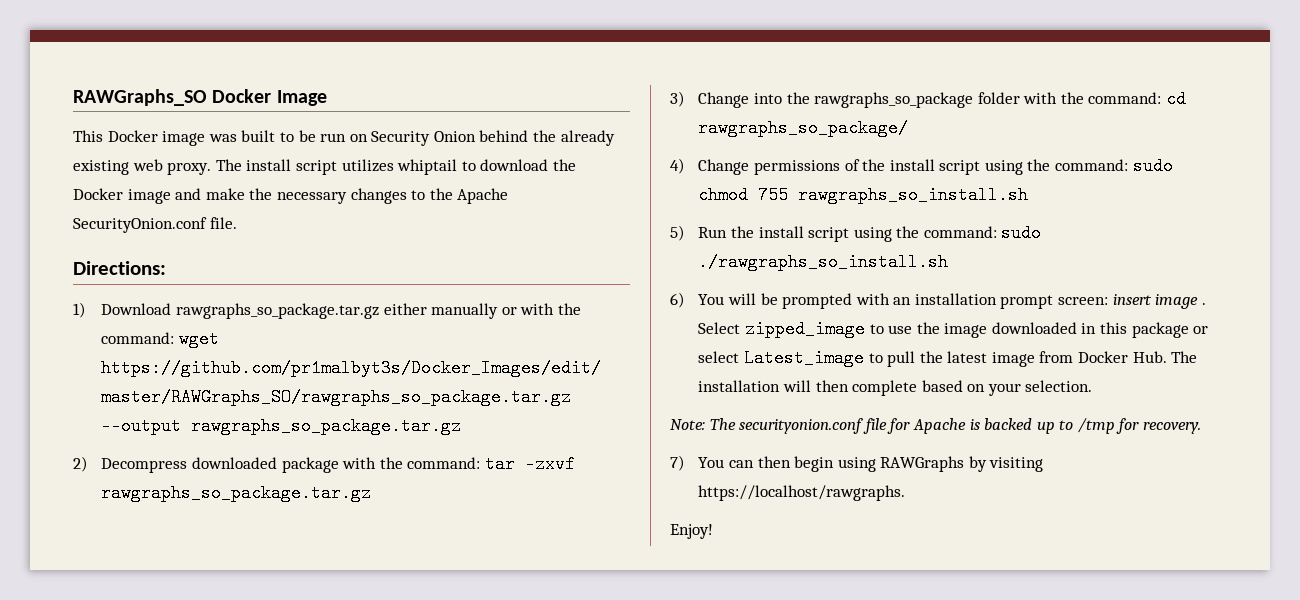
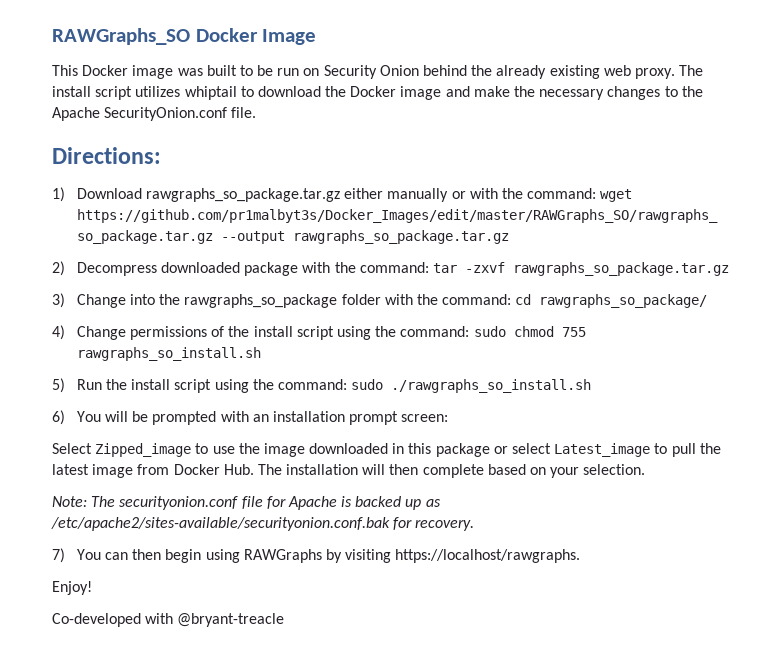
[1112,294,1206,309] [698,320,865,338] insert image . Select zipped_image -> [52,443,192,457] // Select Zipped_image
[1059,418,1115,434] to /tmp -> [425,499,441,507] [51,517,390,531] as /etc/apache2/sites-available/securityonion.conf.bak
(713, 531) none -> [52,613,285,627] // Co-developed with @bryant-treacle

